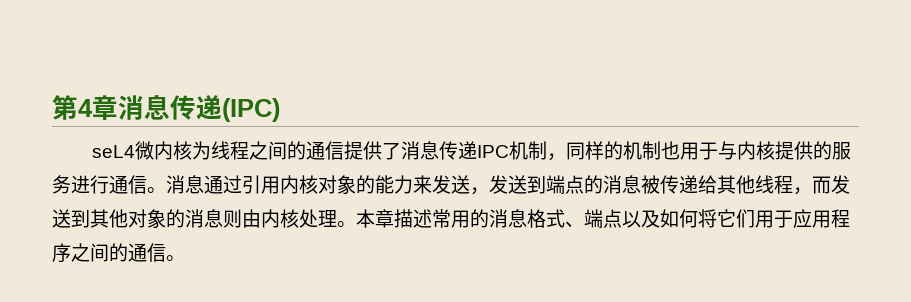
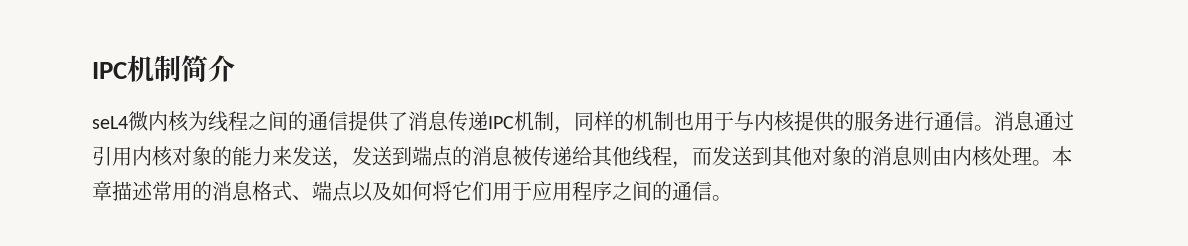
[52,94,280,122] 第4章消息传递(IPC) -> [92,55,235,82] IPC机制简介

